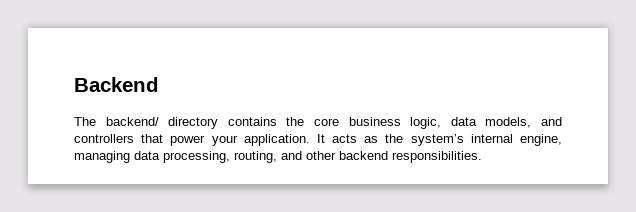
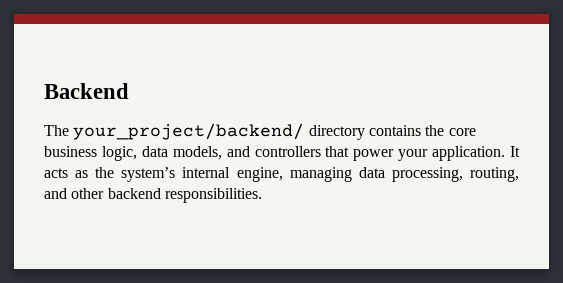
[105,117,159,126] backend/ -> [73,123,305,140] your_project/backend/

